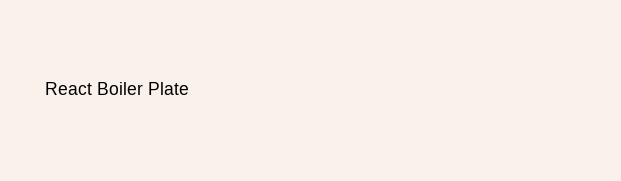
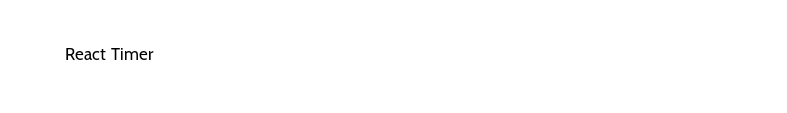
[97,82,189,95] Boiler Plate -> [110,48,154,60] Timer

